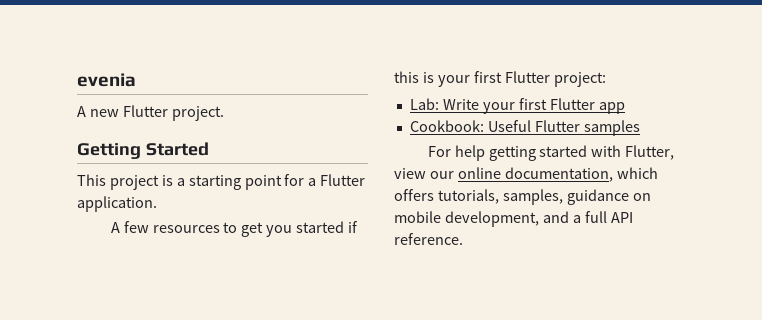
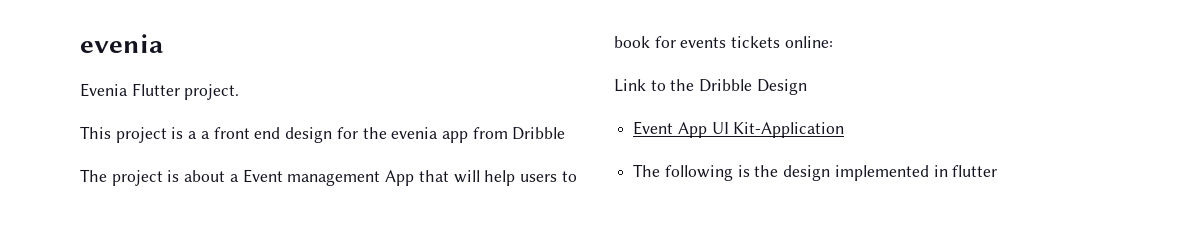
[77,106,119,117] A new -> [80,83,128,97] Evenia
[77,142,209,159] // Getting Started -> (240, 92) none
[188,174,366,190] [77,196,157,212] [110,221,359,237] [394,71,606,87] [409,98,625,114] [409,120,640,136] [427,145,675,161] [394,167,658,182] [394,189,651,205] [394,211,633,227] [394,233,463,245] starting point for a Flutter application. // A few resources to get you started if this is your first Flutter project: // Lab: Write your first Flutter app // Cookbook: Useful Flutter samples // For help getting started with Flutter, view our online documentation, which offers tutorials, samples, guidance on mobile development, and a full API reference. -> [200,127,566,143] [80,169,577,186] [614,36,833,48] [614,79,807,95] [633,121,845,138] [633,164,998,181] a front end design for the evenia app from Dribble // The project is about a Event management App that will help users to book for events tickets online: // Link to the Dribble Design // Event App UI Kit-Application // The following is the design implemented in flutter

